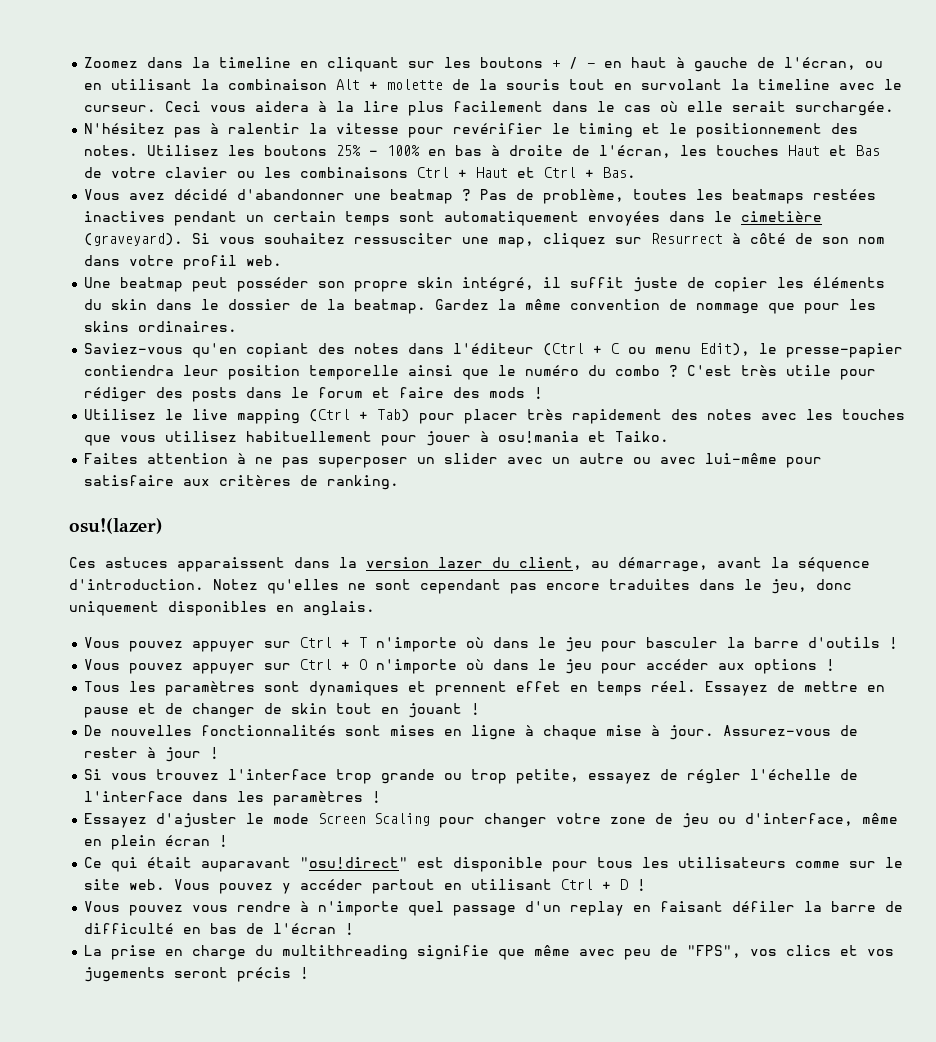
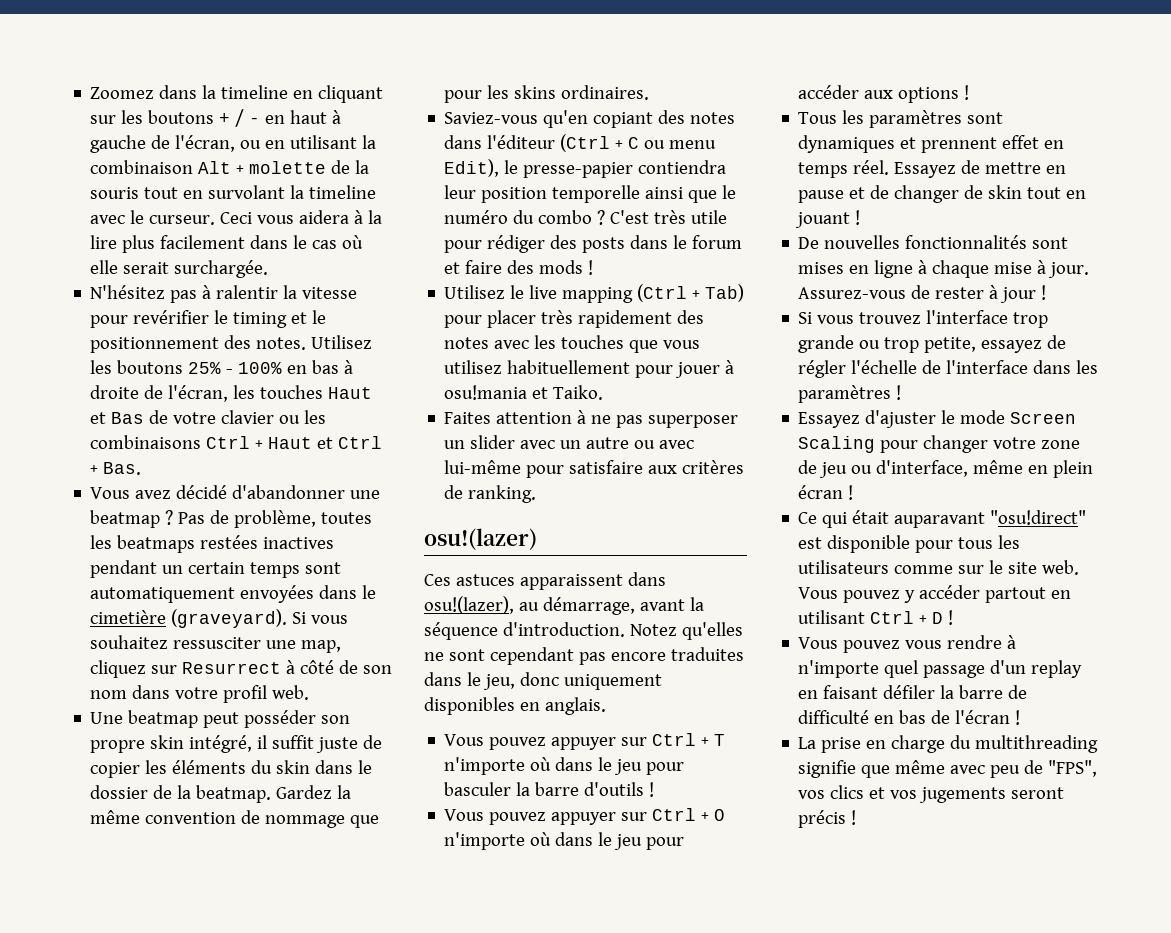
[339,557,582,570] la version lazer du client, -> [424,596,514,614] osu!(lazer),

